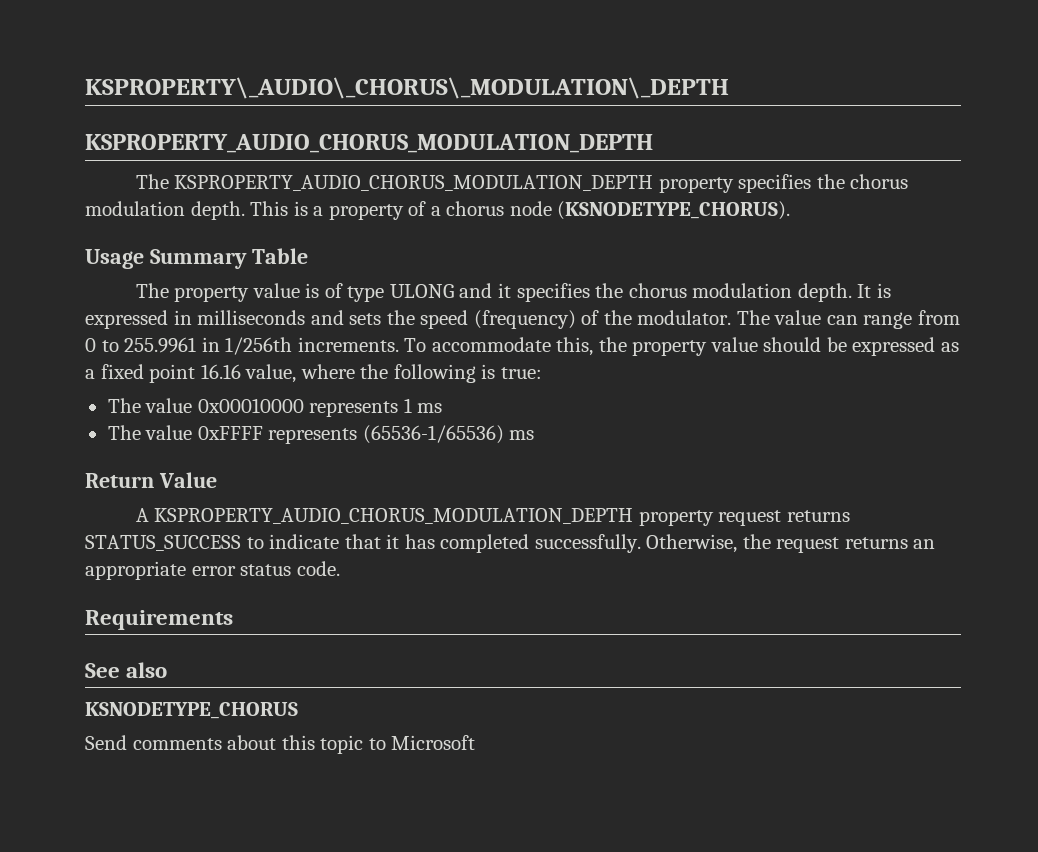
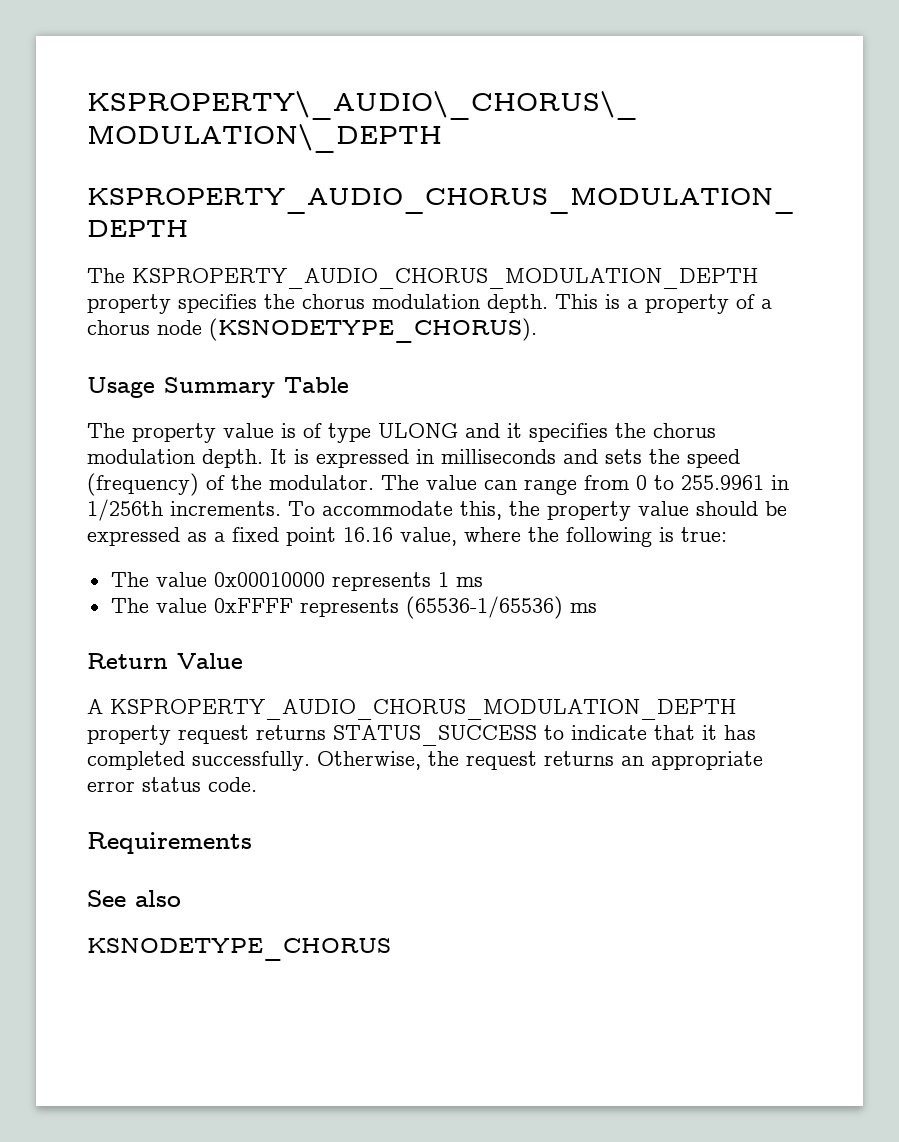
[85,735,476,754] // Send comments about this topic to Microsoft -> (391, 949) none

